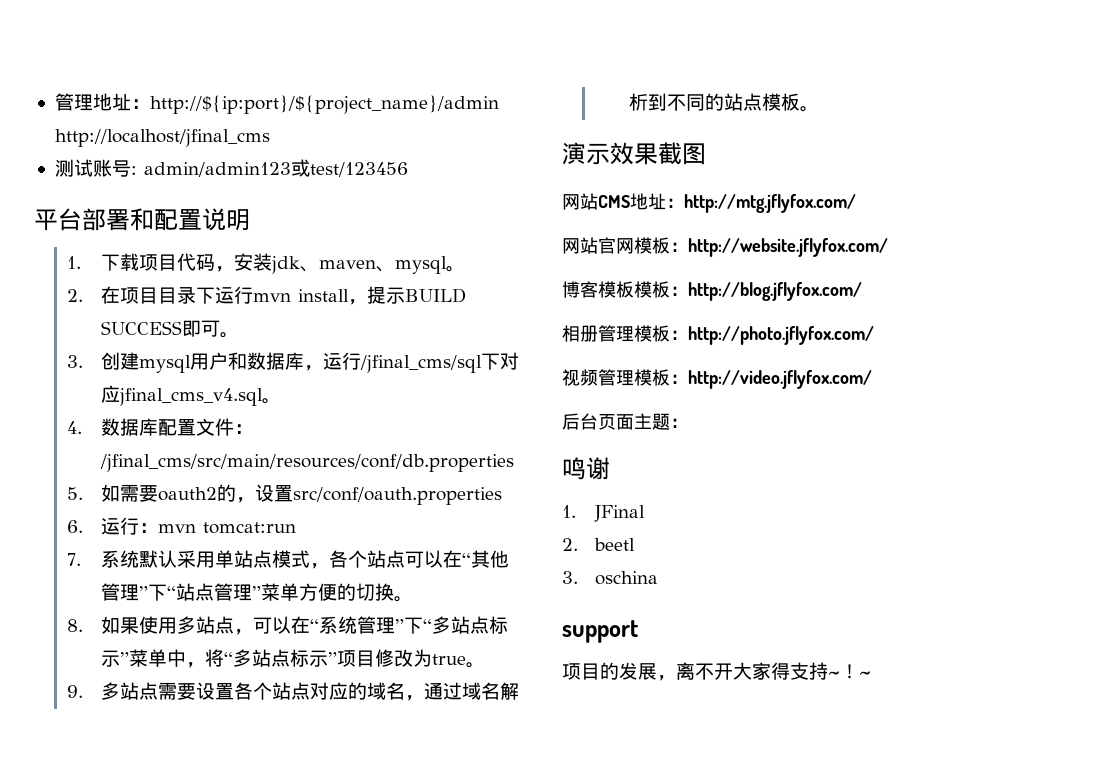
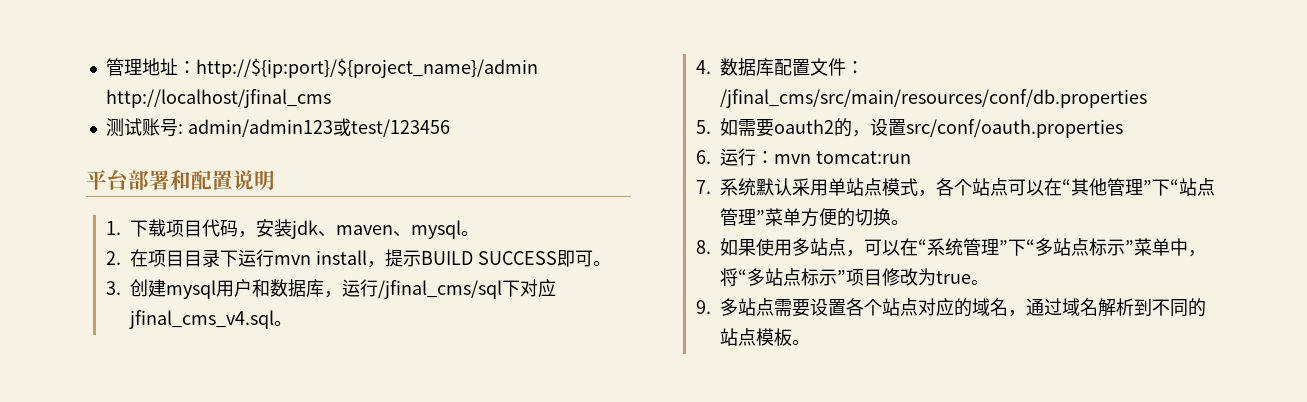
[562,142,706,165] [562,193,856,213] [562,237,888,257] [562,281,862,301] [562,325,874,345] [562,369,872,389] [562,413,688,430] [562,457,610,480] [562,505,646,522] [562,538,636,551] [562,571,659,585] [562,620,638,643] [562,662,871,681] // 演示效果截图 // 网站CMS地址：http://mtg.jflyfox.com/ // 网站官网模板：http://website.jflyfox.com/ // 博客模板模板：http://blog.jflyfox.com/ // 相册管理模板：http://photo.jflyfox.com/ // 视频管理模板：http://video.jflyfox.com/ // 后台页面主题： // 鸣谢 // 1. JFinal // 2. beetl // 3. oschina // support // 项目的发展，离不开大家得支持~！~ -> (811, 342) none

